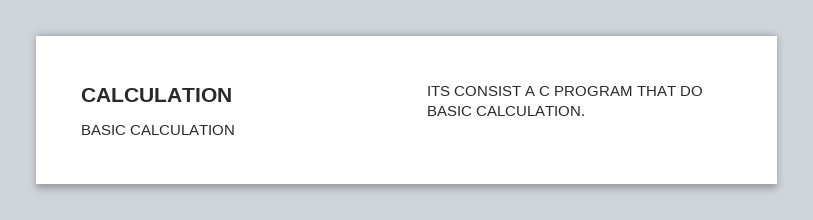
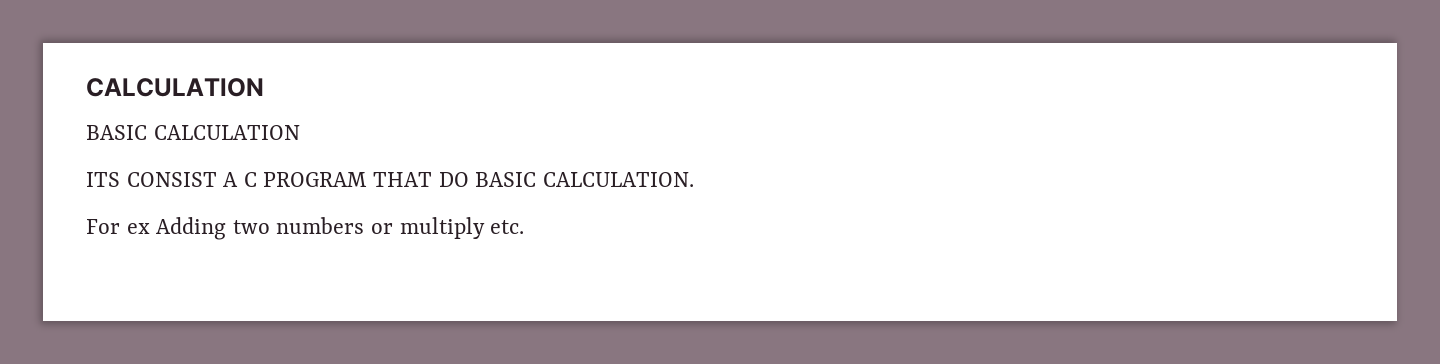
(586, 111) none -> [86,217,525,240] // For ex Adding two numbers or multiply etc.

